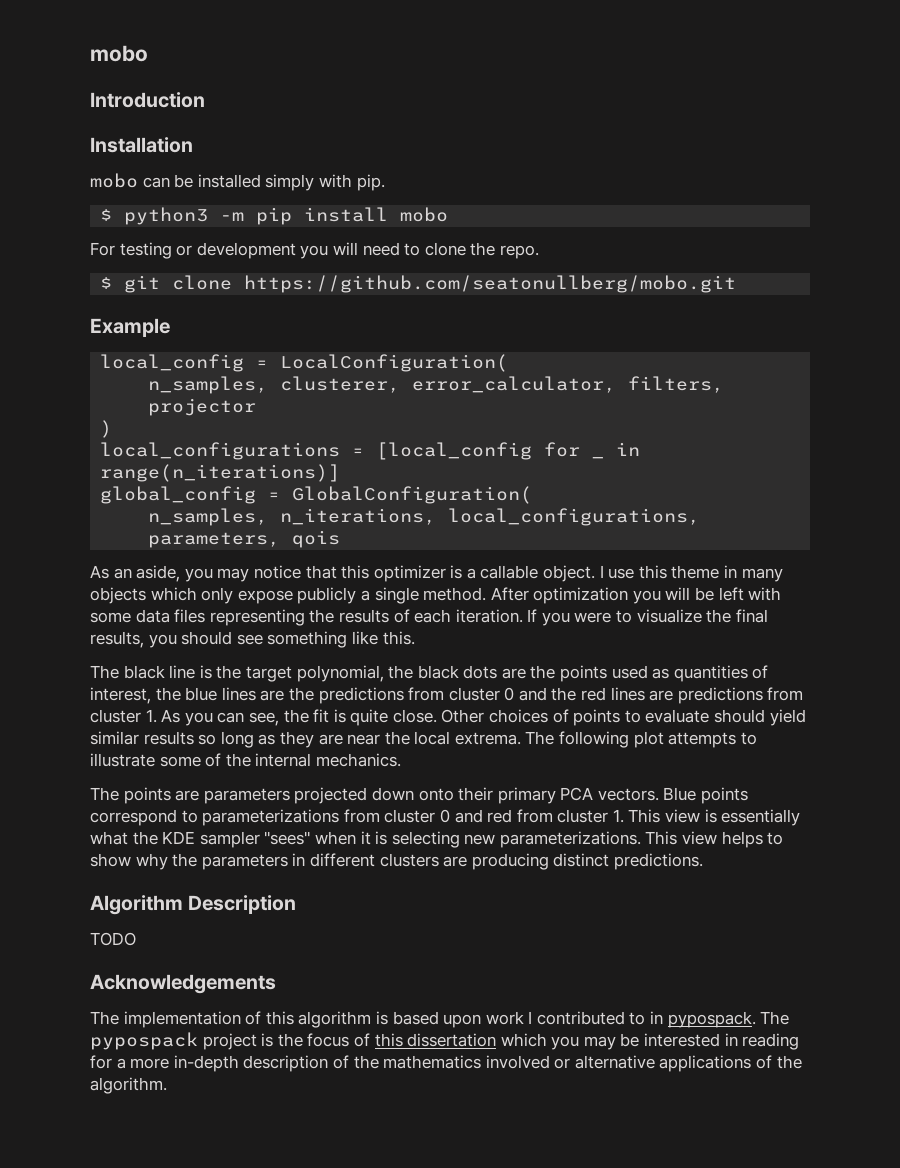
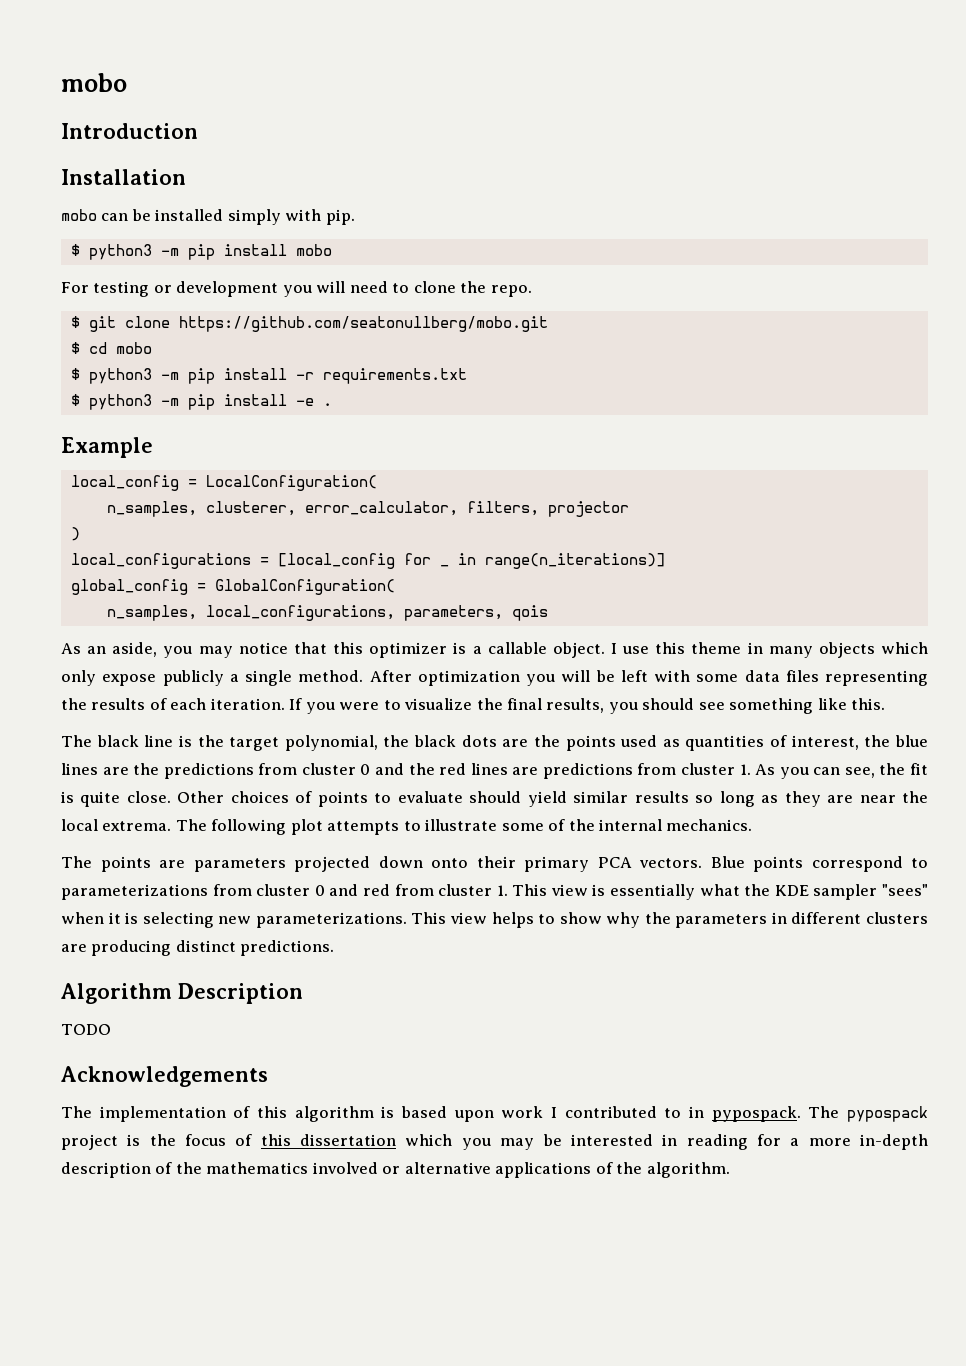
(737, 284) none -> [70,342,152,354] [70,368,467,384] [70,394,332,410] // $ cd mobo // $ python3 -m pip install -r requirements.txt // $ python3 -m pip install -e .
[280,508,437,525] n_iterations, -> (197, 613) none

